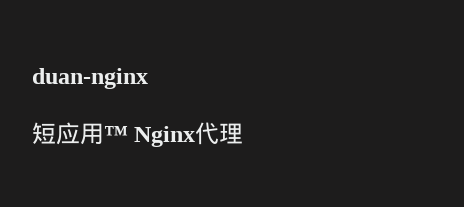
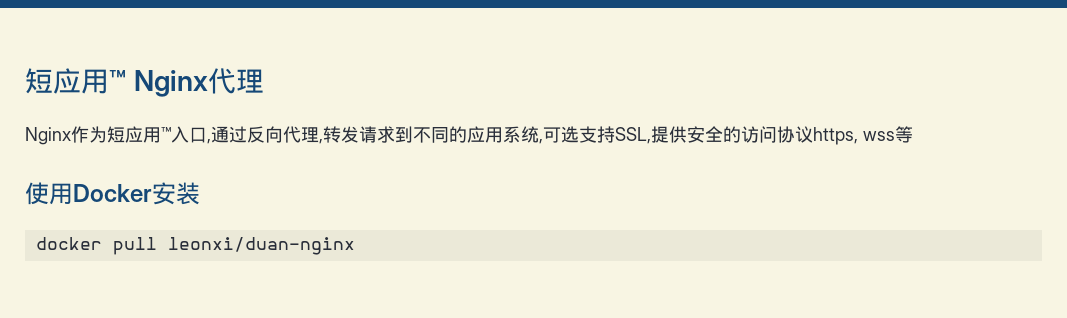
[32,68,148,89] duan-nginx // -> (25, 81) none
(244, 133) none -> [25,126,913,145] [25,182,200,205] [35,237,355,255] // Nginx作为短应用™入口,通过反向代理,转发请求到不同的应用系统,可选支持SSL,提供安全的访问协议https, wss等 // 使用Docker安装 // docker pull leonxi/duan-nginx

